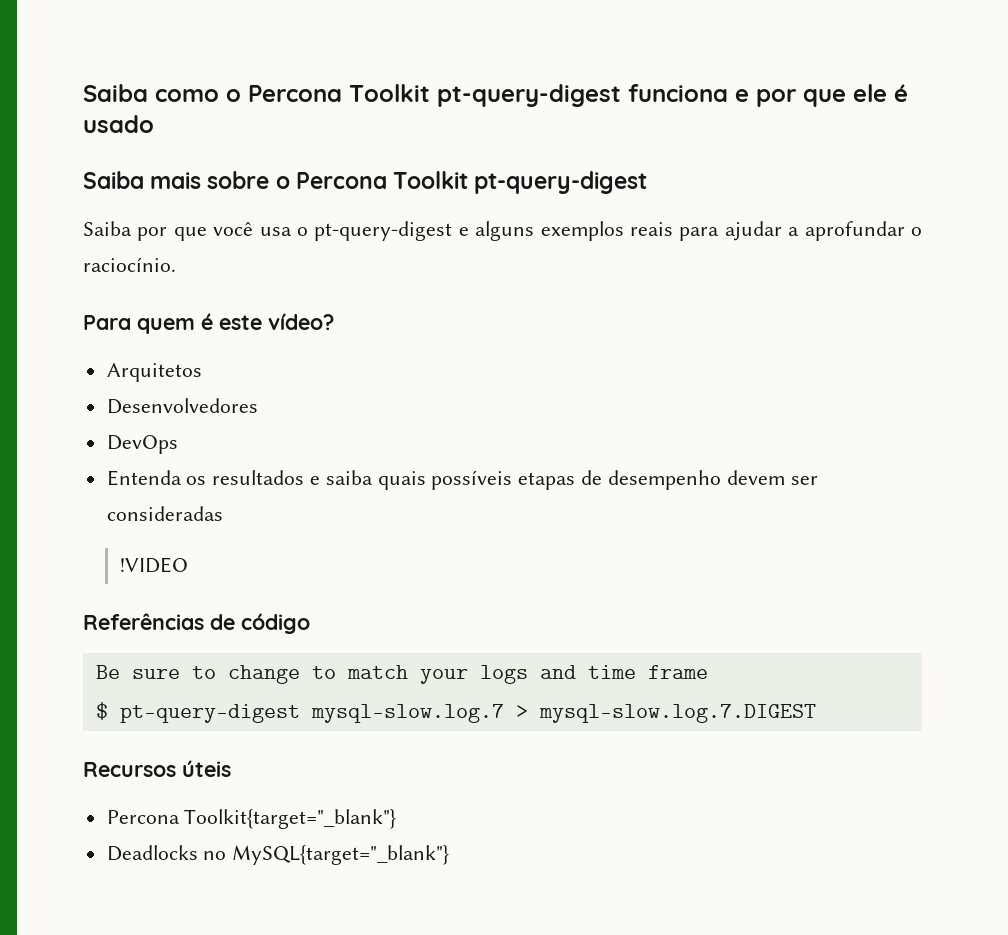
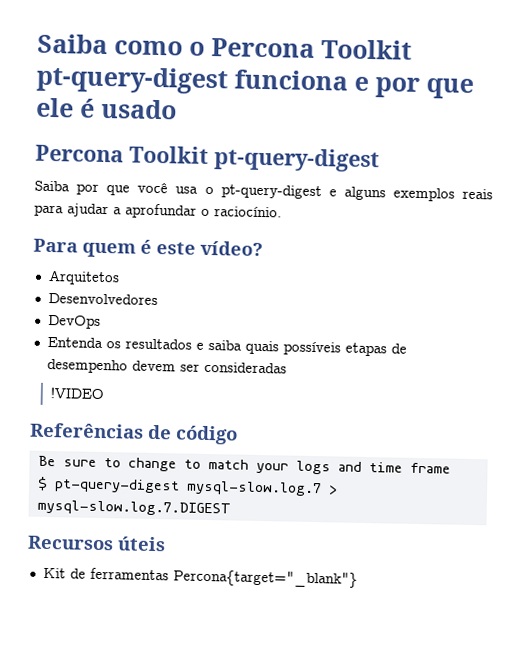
[83,171,290,189] Saiba mais sobre o -> (177, 109) none
[106,809,397,829] [106,845,450,865] Percona Toolkit{target="_blank"} // Deadlocks no MySQL{target="_blank"} -> [42,567,358,588] Kit de ferramentas Percona{target="_blank"}

